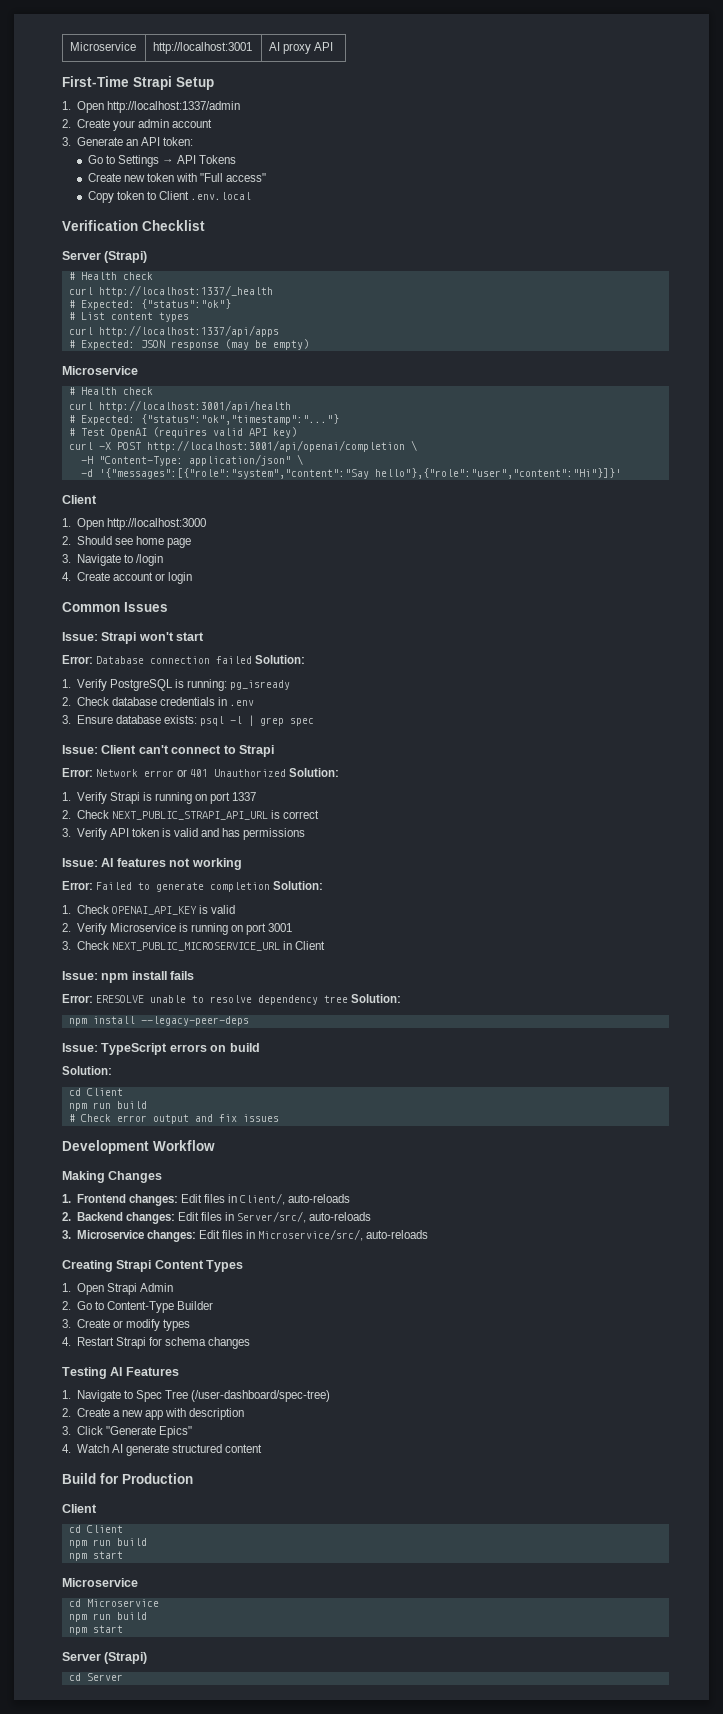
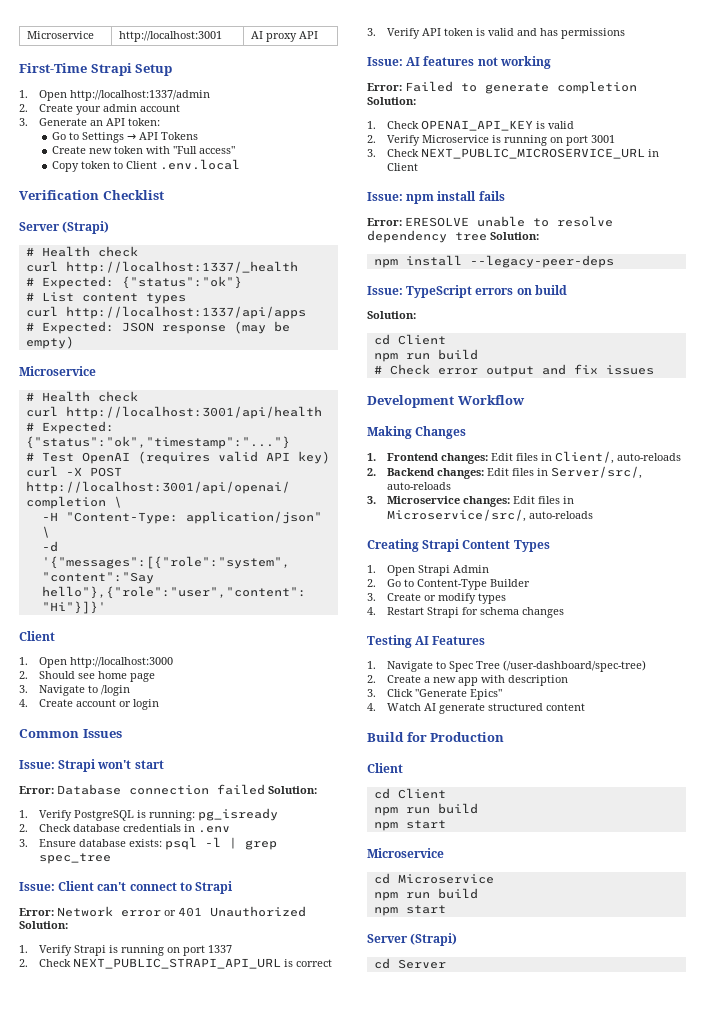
[290,718,315,726] spec -> [39,853,112,864] spec_tree

